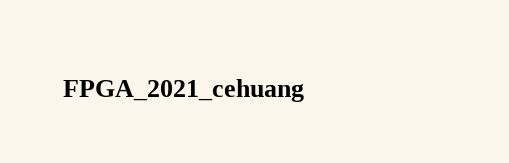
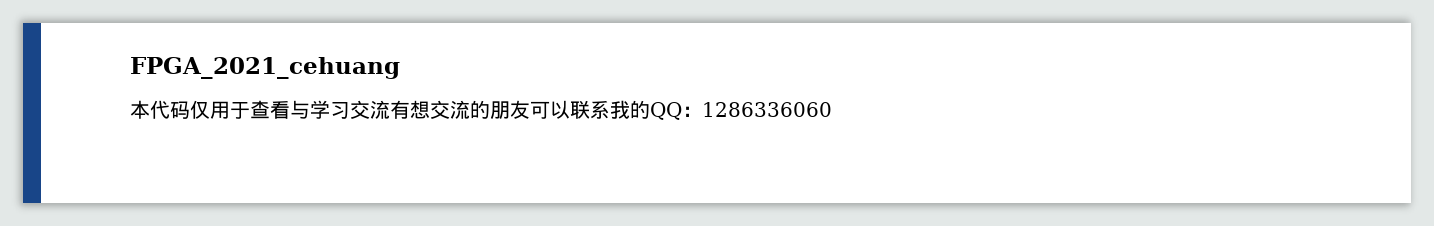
(304, 90) none -> [130,100,832,120] // 本代码仅用于查看与学习交流有想交流的朋友可以联系我的QQ：1286336060

